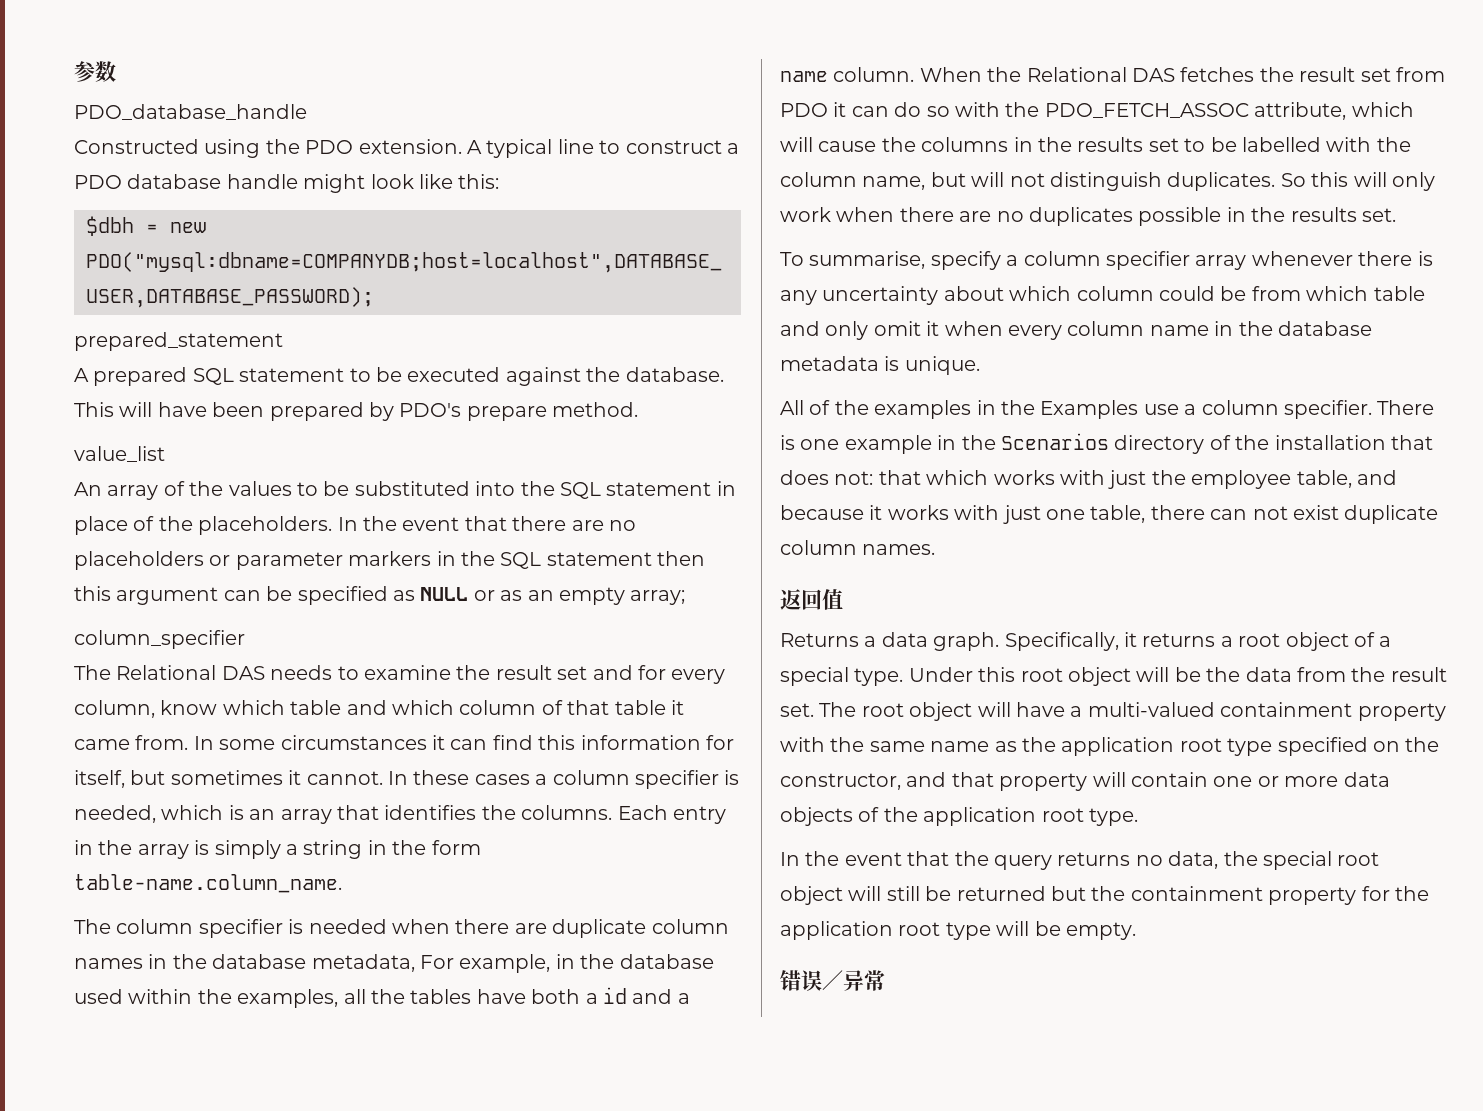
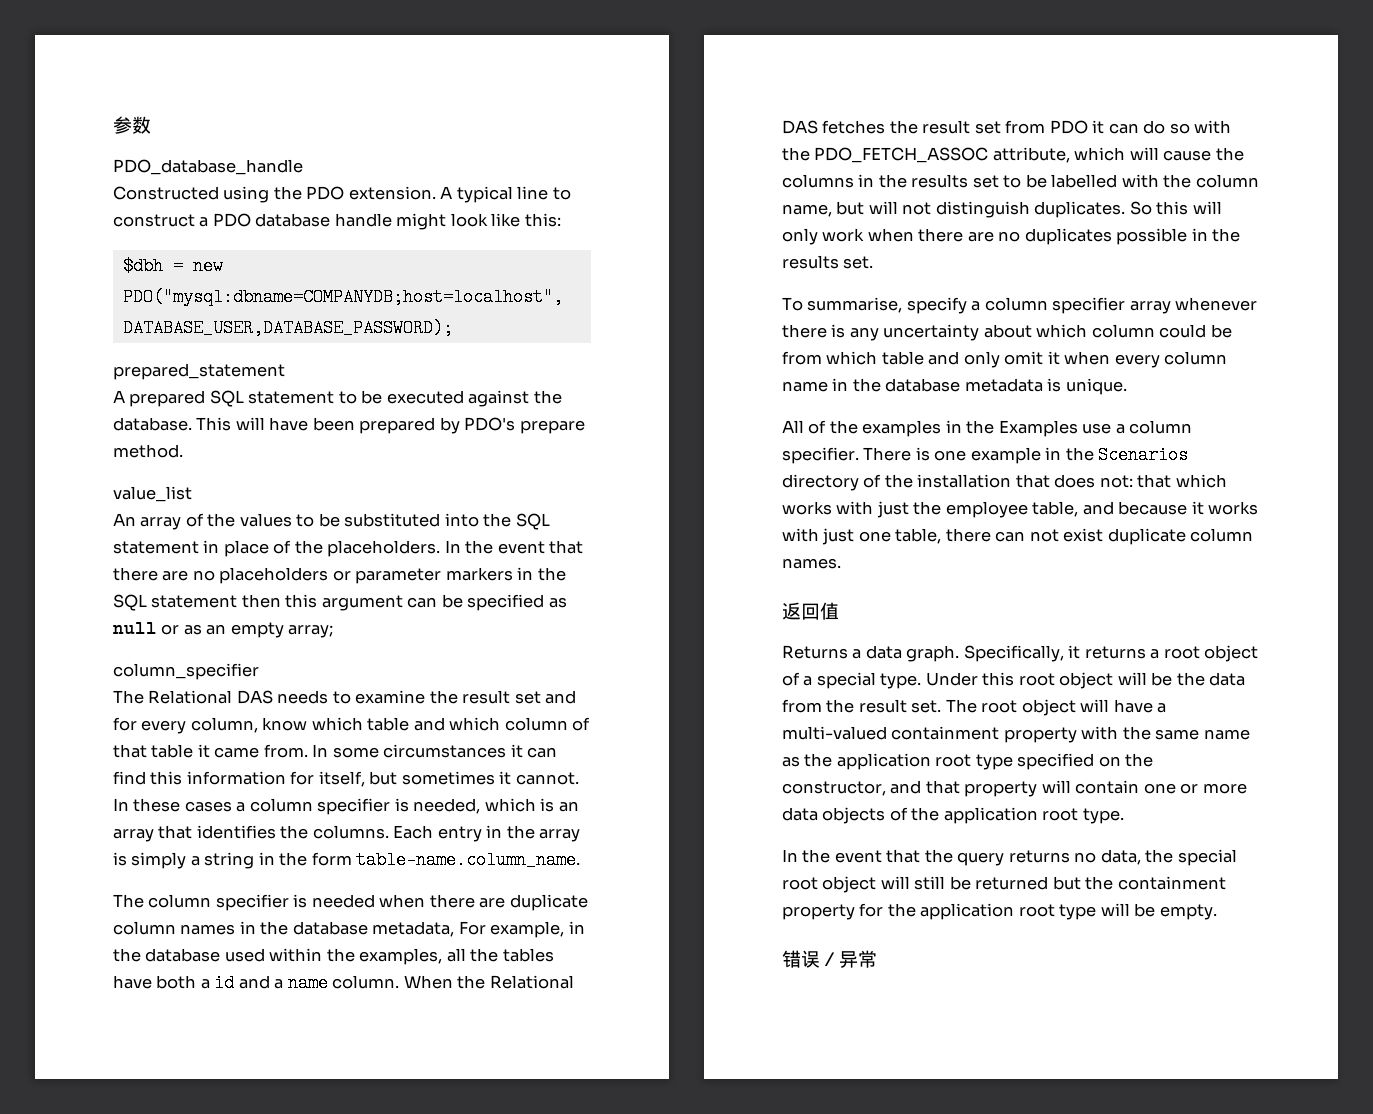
[420,587,469,601] NULL -> [113,622,157,634] null

